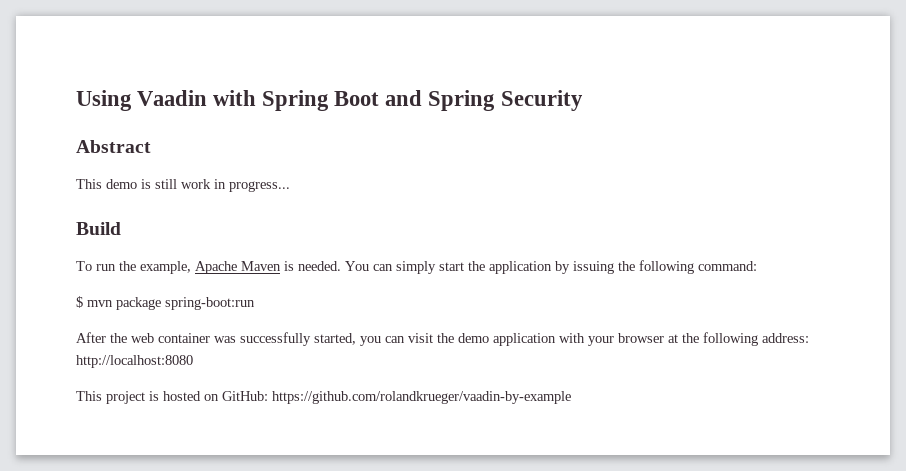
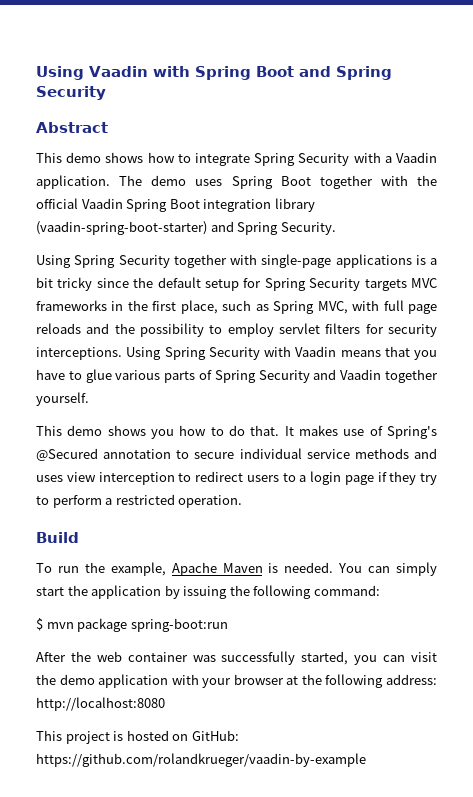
[141,179,290,192] is still work in progress... -> [105,152,437,166] [36,175,437,189] [36,198,315,212] [36,221,336,235] [36,254,437,268] [36,277,437,291] [36,300,437,314] [36,323,437,337] [36,346,437,360] [36,369,439,383] [36,392,89,406] [36,425,437,439] [36,448,438,461] [36,471,437,485] [36,494,243,508] shows how to integrate Spring Security with a Vaadin application. The demo uses Spring Boot together with the official Vaadin Spring Boot integration library (vaadin-spring-boot-starter) and Spring Security. // Using Spring Security together with single-page applications is a bit tricky since the default setup for Spring Security targets MVC frameworks in the first place, such as Spring MVC, with full page reloads and the possibility to employ servlet filters for security interceptions. Using Spring Security with Vaadin means that you have to glue various parts of Spring Security and Vaadin together yourself. // This demo shows you how to do that. It makes use of Spring's @Secured annotation to secure individual service methods and uses view interception to redirect users to a login page if they try to perform a restricted operation.

